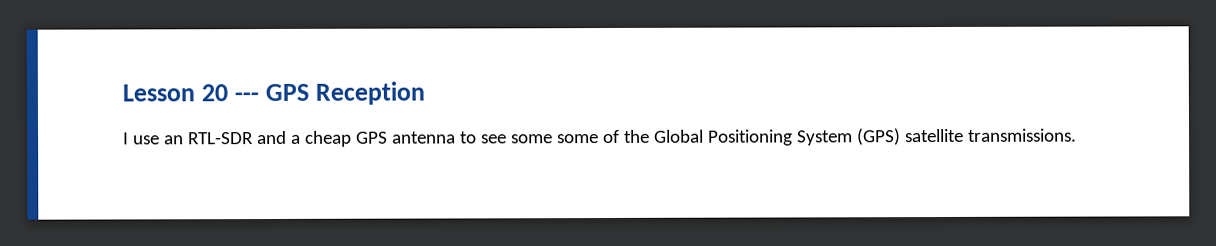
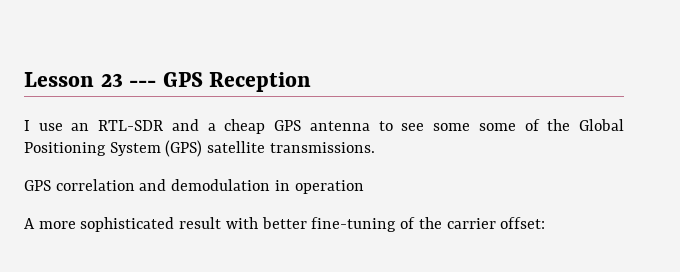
[201,84,229,102] 20 -> [100,73,123,87] 23
(1077, 135) none -> [24,179,364,194] [24,217,546,232] // GPS correlation and demodulation in operation // A more sophisticated result with better fine-tuning of the carrier offset:

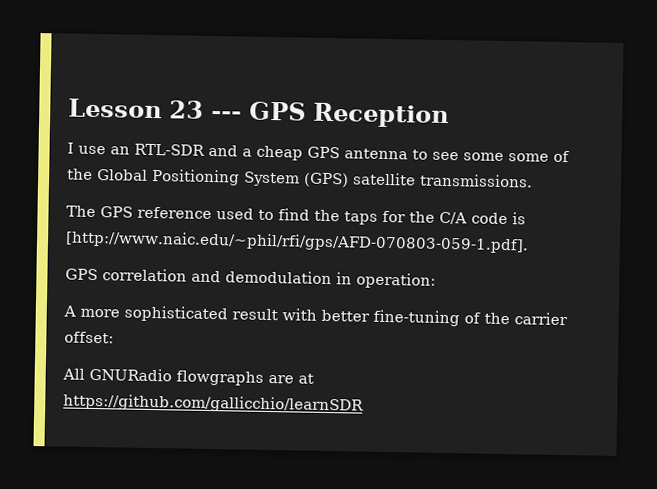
(375, 147) none -> [66,205,526,225] [65,230,529,254] // The GPS reference used to find the taps for the C/A code is [http://www.naic.edu/~phil/rfi/gps/AFD-070803-059-1.pdf].
[294,180,364,194] operation -> [356,272,436,289] operation:
(546, 223) none -> [62,367,314,386] [63,393,364,414] // All GNURadio flowgraphs are at https://github.com/gallicchio/learnSDR

